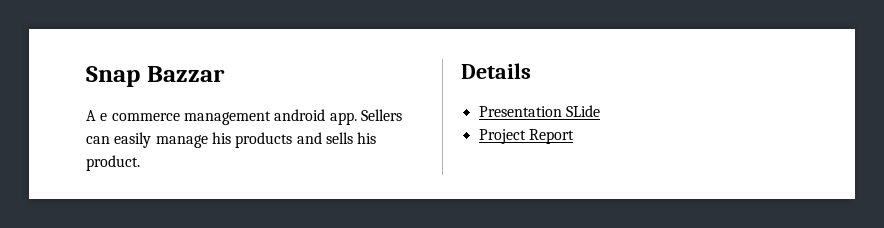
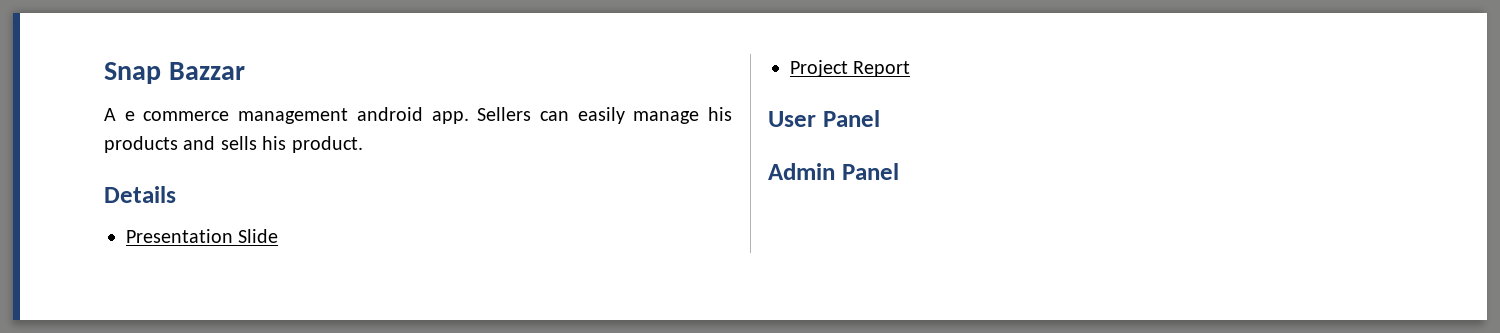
[565,105,600,117] SLide -> [238,229,279,243] Slide
(574, 136) none -> [768,110,880,127] [768,163,899,180] // User Panel // Admin Panel

